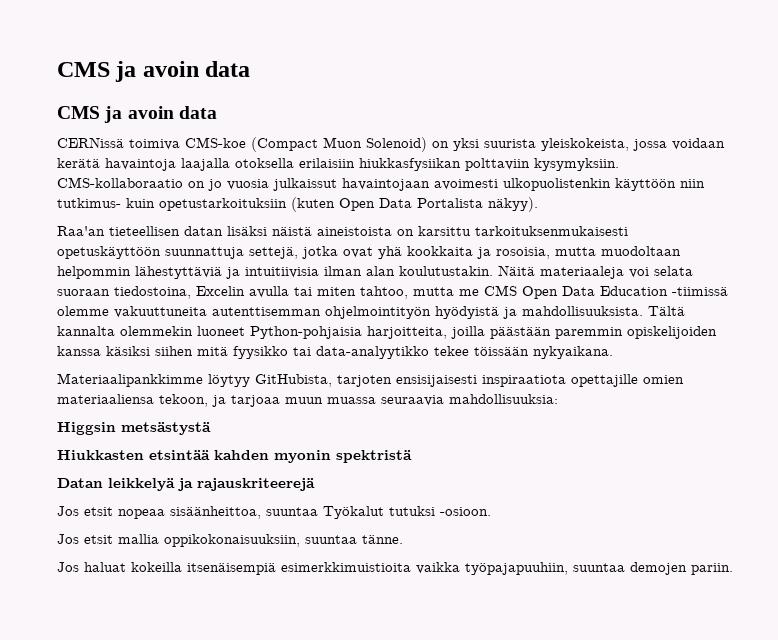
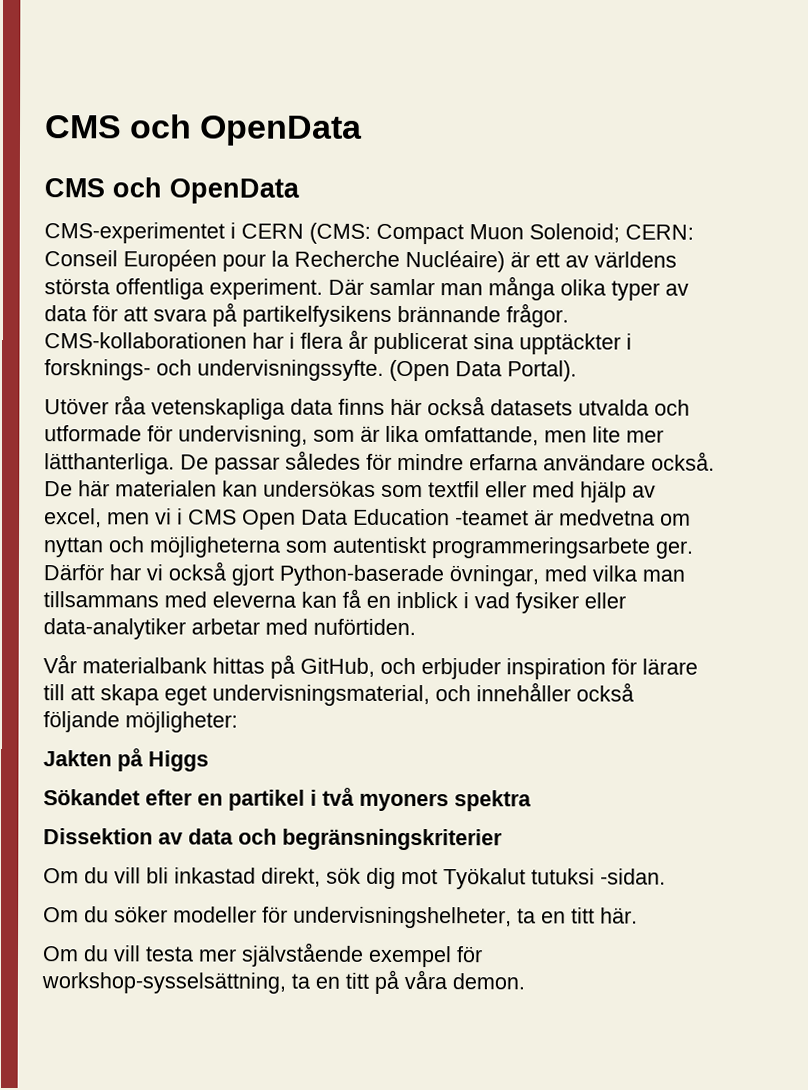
[57,61,251,82] [57,106,217,123] [57,137,725,152] [57,158,619,171] [57,177,705,191] [57,197,538,212] [57,226,628,236] [57,246,681,259] [57,265,693,279] [57,285,728,299] [57,306,685,319] [57,326,717,339] [57,346,613,359] [57,373,684,387] [57,394,558,407] [57,422,211,435] [57,450,412,463] [57,478,315,491] [57,506,491,519] [57,534,403,547] [57,562,733,575] CMS ja avoin data // CMS ja avoin data // CERNissä toimiva CMS-koe (Compact Muon Solenoid) on yksi suurista yleiskokeista, jossa voidaan kerätä havaintoja laajalla otoksella erilaisiin hiukkasfysiikan polttaviin kysymyksiin. CMS-kollaboraatio on jo vuosia julkaissut havaintojaan avoimesti ulkopuolistenkin käyttöön niin tutkimus- kuin opetustarkoituksiin (kuten Open Data Portalista näkyy). // Raa'an tieteellisen datan lisäksi näistä aineistoista on karsittu tarkoituksenmukaisesti opetuskäyttöön suunnattuja settejä, jotka ovat yhä kookkaita ja rosoisia, mutta muodoltaan helpommin lähestyttäviä ja intuitiivisia ilman alan koulutustakin. Näitä materiaaleja voi selata suoraan tiedostoina, Excelin avulla tai miten tahtoo, mutta me CMS Open Data Education -tiimissä olemme vakuuttuneita autenttisemman ohjelmointityön hyödyistä ja mahdollisuuksista. Tältä kannalta olemmekin luoneet Python-pohjaisia harjoitteita, joilla päästään paremmin opiskelijoiden kanssa käsiksi siihen mitä fyysikko tai data-analyytikko tekee töissään nykyaikana. // Materiaalipankkimme löytyy GitHubista, tarjoten ensisijaisesti inspiraatiota opettajille omien materiaaliensa tekoon, ja tarjoaa muun muassa seuraavia mahdollisuuksia: // Higgsin metsästystä // Hiukkasten etsintää kahden myonin spektristä // Datan leikkelyä ja rajauskriteerejä // Jos etsit nopeaa sisäänheittoa, suuntaa Työkalut tutuksi -osioon. // Jos etsit mallia oppikokonaisuuksiin, suuntaa tänne. // Jos haluat kokeilla itsenäisempiä esimerkkimuistioita vaikka työpajapuuhiin, suuntaa demojen pariin. -> [44,114,364,146] [44,177,300,204] [44,222,694,245] [44,249,677,273] [44,276,689,301] [44,302,569,328] [44,329,632,355] [44,359,577,382] [44,395,690,420] [44,425,664,447] [44,450,715,475] [44,480,656,503] [44,508,691,530] [43,536,694,559] [43,561,685,587] [43,588,626,614] [43,618,416,640] [43,654,698,680] [43,682,634,707] [43,711,238,733] [43,748,209,772] [43,787,532,812] [43,828,503,851] [43,867,666,890] [43,906,638,929] [42,942,483,968] [41,969,525,994] CMS och OpenData // CMS och OpenData // CMS-experimentet i CERN (CMS: Compact Muon Solenoid; CERN: Conseil Européen pour la Recherche Nucléaire) är ett av världens största offentliga experiment. Där samlar man många olika typer av data för att svara på partikelfysikens brännande frågor. CMS-kollaborationen har i flera år publicerat sina upptäckter i forsknings- och undervisningssyfte. (Open Data Portal). // Utöver råa vetenskapliga data finns här också datasets utvalda och utformade för undervisning, som är lika omfattande, men lite mer lätthanterliga. De passar således för mindre erfarna användare också. De här materialen kan undersökas som textfil eller med hjälp av excel, men vi i CMS Open Data Education -teamet är medvetna om nyttan och möjligheterna som autentiskt programmeringsarbete ger. Därför har vi också gjort Python-baserade övningar, med vilka man tillsammans med eleverna kan få en inblick i vad fysiker eller data-analytiker arbetar med nuförtiden. // Vår materialbank hittas på GitHub, och erbjuder inspiration för lärare till att skapa eget undervisningsmaterial, och innehåller också följande möjligheter: // Jakten på Higgs // Sökandet efter en partikel i två myoners spektra // Dissektion av data och begränsningskriterier // Om du vill bli inkastad direkt, sök dig mot Työkalut tutuksi -sidan. // Om du söker modeller för undervisningshelheter, ta en titt här. // Om du vill testa mer självstående exempel för workshop-sysselsättning, ta en titt på våra demon.

